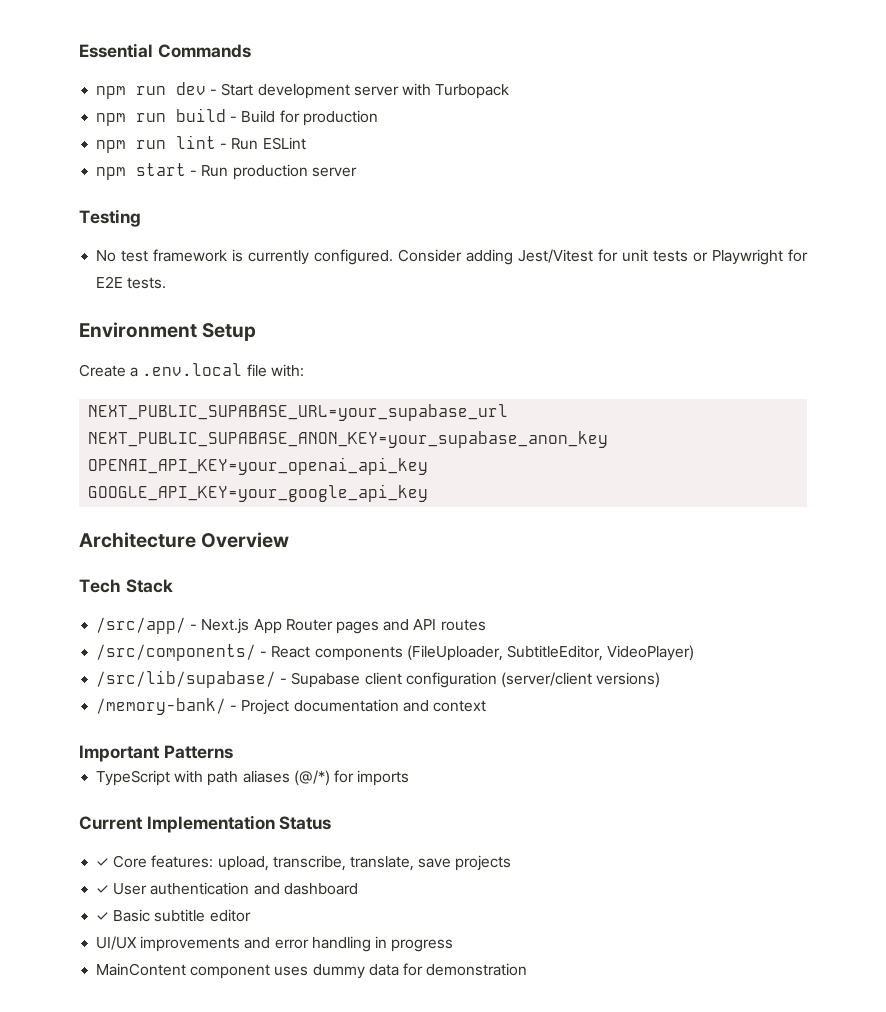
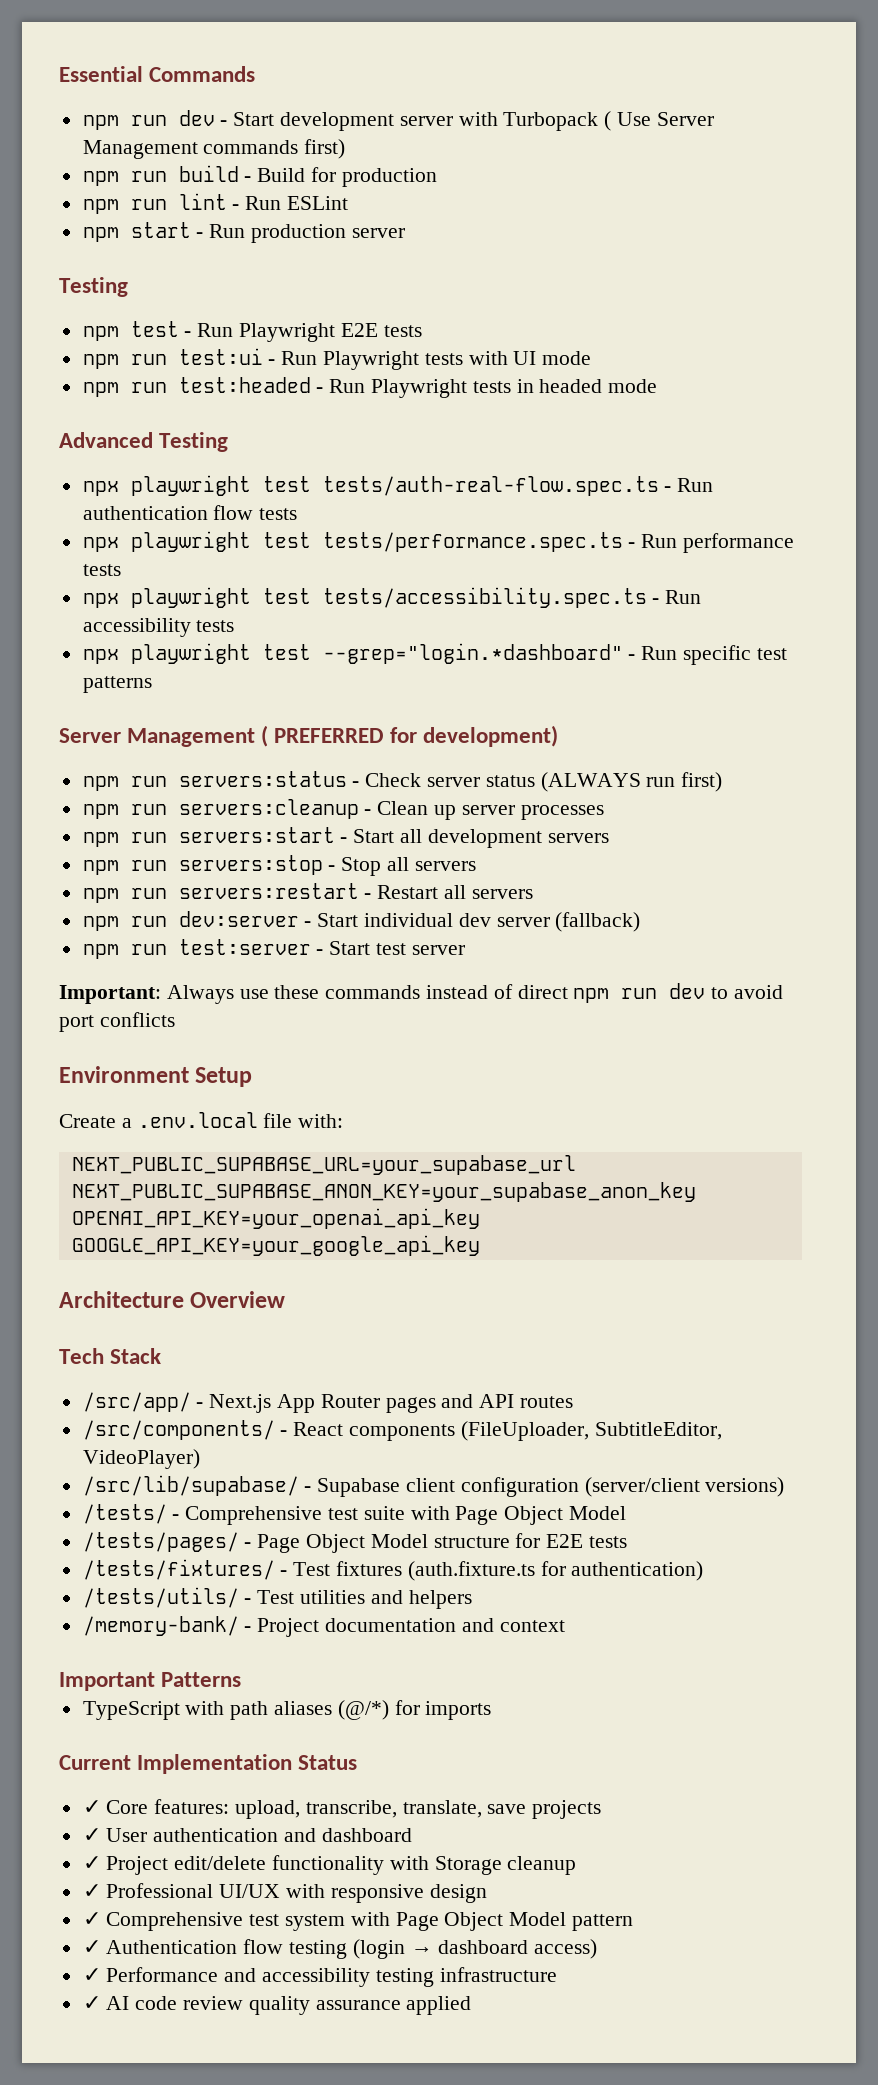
(510, 91) none -> [604,111,714,131] [82,139,346,159] ( Use Server Management commands first)
[96,249,809,265] [96,276,167,289] No test framework is currently configured. Consider adding Jest/Vitest for unit tests or Playwright for E2E tests. -> [82,321,422,342] [82,348,592,370] [82,377,658,398] [59,432,229,452] [82,475,714,496] [82,505,298,520] [82,531,795,553] [82,564,121,576] [82,587,702,608] [82,618,235,637] [82,643,787,665] [82,676,152,693] [59,725,559,747] [82,771,723,792] [82,799,604,820] [82,827,609,848] [82,855,476,876] [82,883,533,903] [82,911,641,932] [82,939,465,959] [59,983,784,1004] [59,1012,175,1032] npm test - Run Playwright E2E tests // npm run test:ui - Run Playwright tests with UI mode // npm run test:headed - Run Playwright tests in headed mode // Advanced Testing // npx playwright test tests/auth-real-flow.spec.ts - Run authentication flow tests // npx playwright test tests/performance.spec.ts - Run performance tests // npx playwright test tests/accessibility.spec.ts - Run accessibility tests // npx playwright test --grep="login.*dashboard" - Run specific test patterns // Server Management ( PREFERRED for development) // npm run servers:status - Check server status (ALWAYS run first) // npm run servers:cleanup - Clean up server processes // npm run servers:start - Start all development servers // npm run servers:stop - Stop all servers // npm run servers:restart - Restart all servers // npm run dev:server - Start individual dev server (fallback) // npm run test:server - Start test server // Important: Always use these commands instead of direct npm run dev to avoid port conflicts
(661, 680) none -> [82,1504,627,1525] [82,1532,628,1553] [82,1559,704,1581] [82,1587,472,1609] // /tests/ - Comprehensive test suite with Page Object Model // /tests/pages/ - Page Object Model structure for E2E tests // /tests/fixtures/ - Test fixtures (auth.fixture.ts for authentication) // /tests/utils/ - Test utilities and helpers
[113,909,251,922] [96,936,454,952] [96,963,528,979] Basic subtitle editor // UI/UX improvements and error handling in progress // MainContent component uses dummy data for demonstration -> [106,1855,577,1875] [82,1883,487,1903] [82,1912,634,1931] [82,1939,598,1959] [82,1967,557,1987] [82,1996,472,2015] Project edit/delete functionality with Storage cleanup // ✓ Professional UI/UX with responsive design // ✓ Comprehensive test system with Page Object Model pattern // ✓ Authentication flow testing (login → dashboard access) // ✓ Performance and accessibility testing infrastructure // ✓ AI code review quality assurance applied

